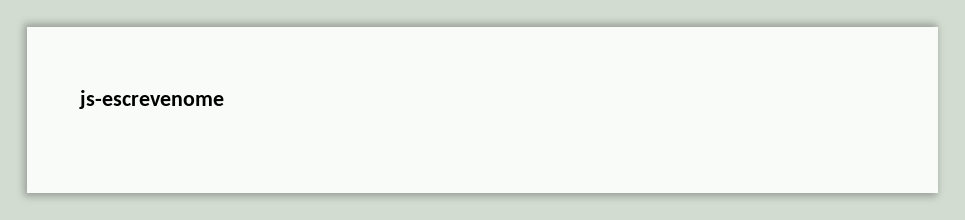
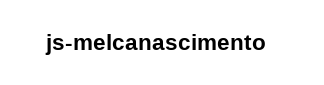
[79,90,224,109] js-escrevenome -> [45,34,266,55] js-melcanascimento

